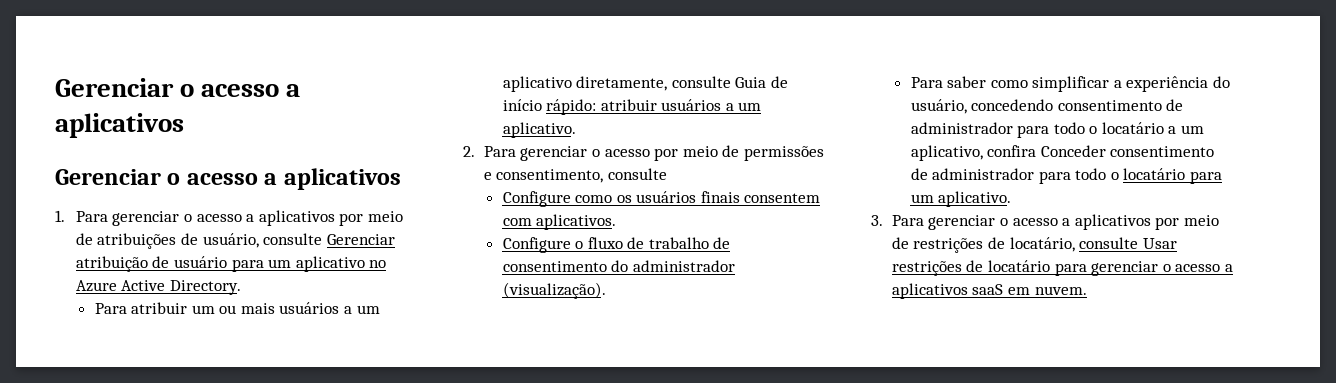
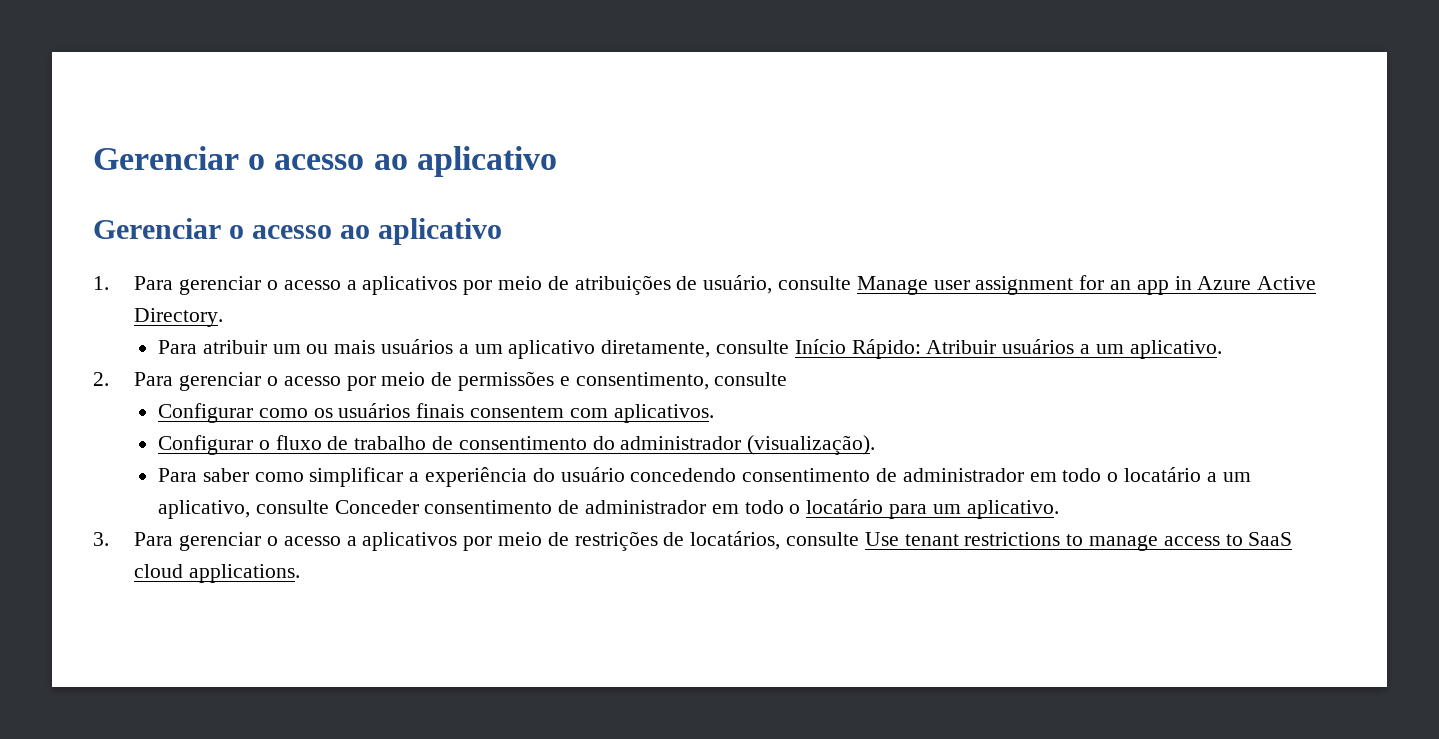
[55,78,301,97] [55,113,184,138] [55,168,401,190] Gerenciar o acesso a aplicativos // Gerenciar o acesso a aplicativos -> [93,146,557,177] [93,218,503,245] Gerenciar o acesso ao aplicativo // Gerenciar o acesso ao aplicativo
[326,234,395,245] [75,256,387,272] Gerenciar atribuição de usuário para um aplicativo no -> [856,275,1192,295] Manage user assignment for an app in
[735,76,788,88] [502,99,657,115] Guia de início rápido: atribuir -> [794,339,997,359] Início Rápido: Atribuir
[502,191,571,207] Configure -> [157,403,253,423] Configurar
[502,237,571,253] Configure -> [157,435,253,455] Configurar
[910,99,967,114] usuário, -> [560,467,625,482] usuário
[1017,125,1050,138] para -> [1029,472,1057,482] em
[987,145,1037,157] confira -> [255,500,329,514] consulte
[1038,171,1071,184] para -> [711,504,739,514] em
[1009,237,1177,252] [891,260,1233,276] [891,283,1087,299] locatário, consulte Usar restrições de locatário para gerenciar o acesso a aplicativos saaS em nuvem. -> [690,531,1293,551] [134,564,301,583] locatários, consulte Use tenant restrictions to manage access to SaaS cloud applications.

